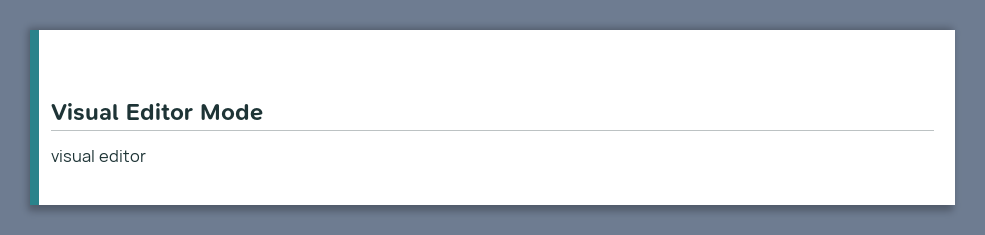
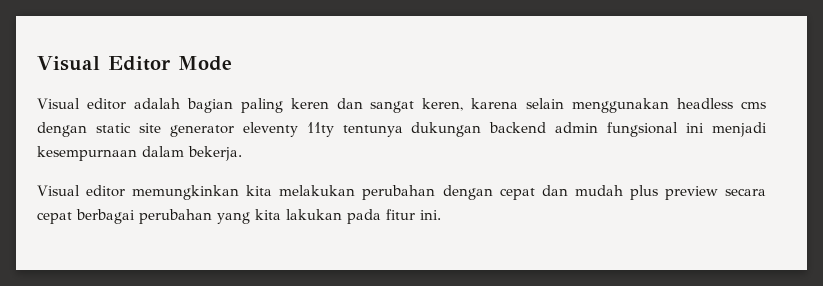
[51,150,147,162] visual editor -> [37,98,766,113] [37,122,767,137] [37,146,242,161] [37,185,767,200] [37,209,441,224] Visual editor adalah bagian paling keren dan sangat keren, karena selain menggunakan headless cms dengan static site generator eleventy 11ty tentunya dukungan backend admin fungsional ini menjadi kesempurnaan dalam bekerja. // Visual editor memungkinkan kita melakukan perubahan dengan cepat dan mudah plus preview secara cepat berbagai perubahan yang kita lakukan pada fitur ini.

